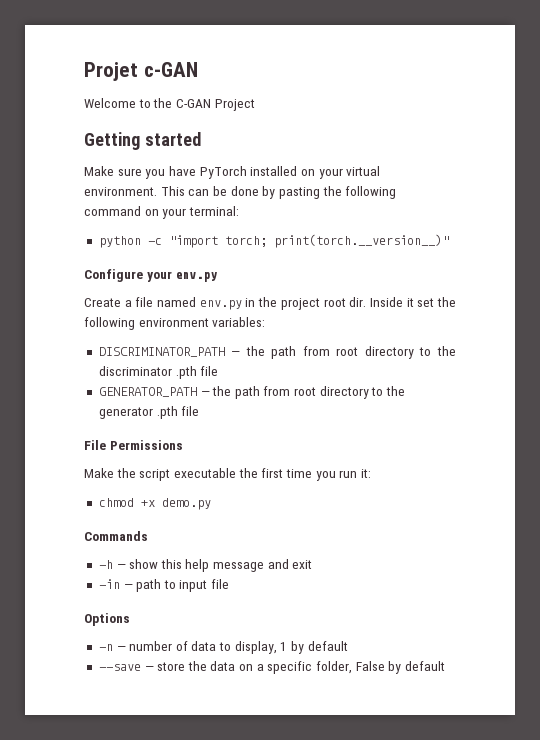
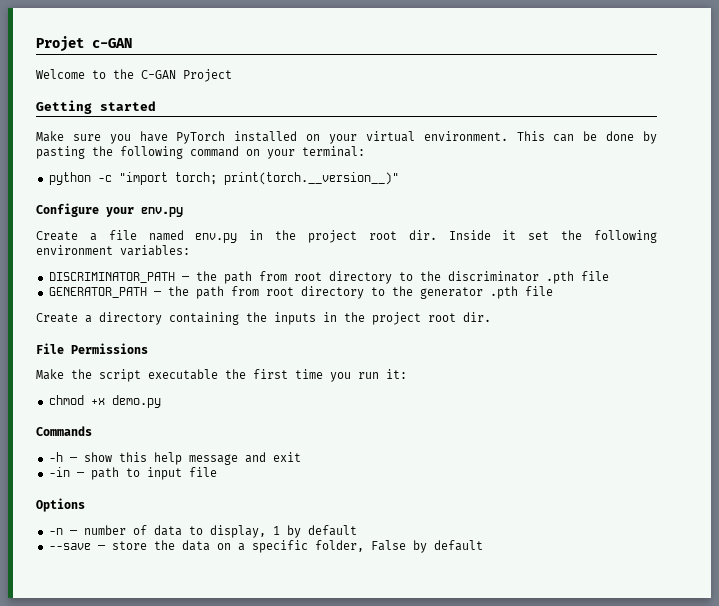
(200, 411) none -> [36,312,491,325] // Create a directory containing the inputs in the project root dir.

